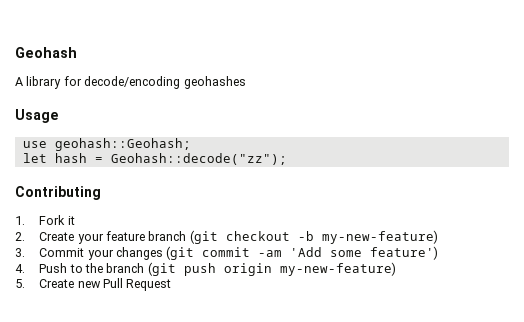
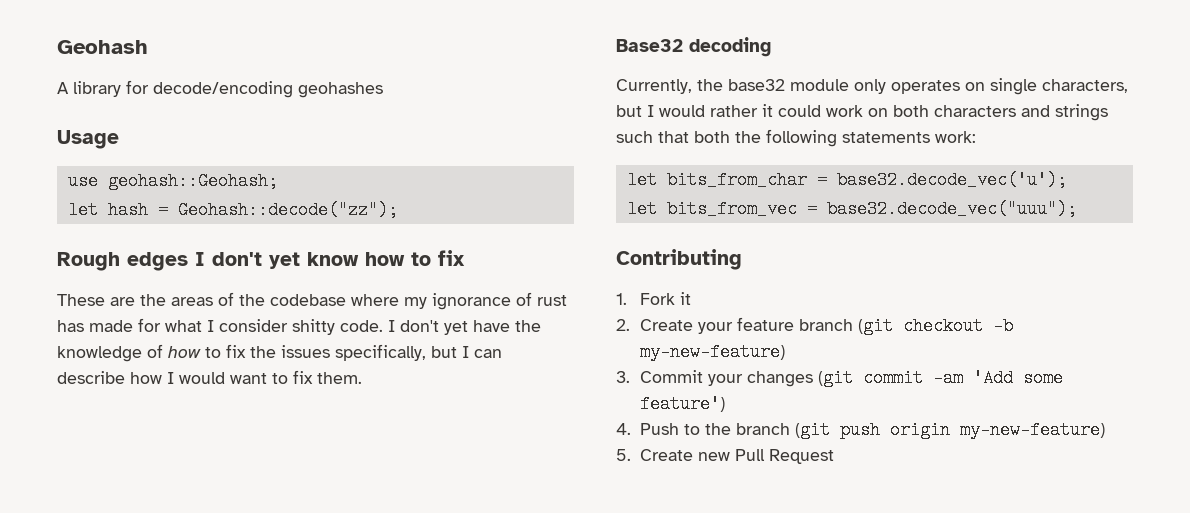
(287, 159) none -> [57,250,465,271] [57,292,567,310] [57,318,541,335] [57,344,502,362] [57,370,362,384] [616,37,771,57] [616,78,1128,95] [616,104,1108,121] [616,129,976,147] [626,171,1067,189] [626,200,1077,218] // Rough edges I don't yet know how to fix // These are the areas of the codebase where my ignorance of rust has made for what I consider shitty code. I don't yet have the knowledge of how to fix the issues specifically, but I can describe how I would want to fix them. // Base32 decoding // Currently, the base32 module only operates on single characters, but I would rather it could work on both characters and strings such that both the following statements work: // let bits_from_char = base32.decode_vec('u'); // let bits_from_vec = base32.decode_vec("uuu");

